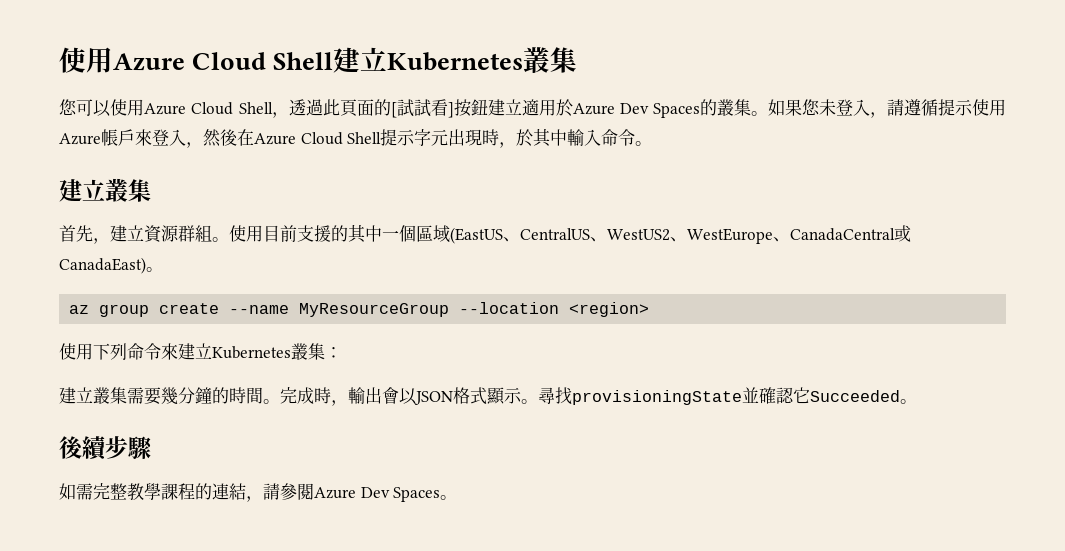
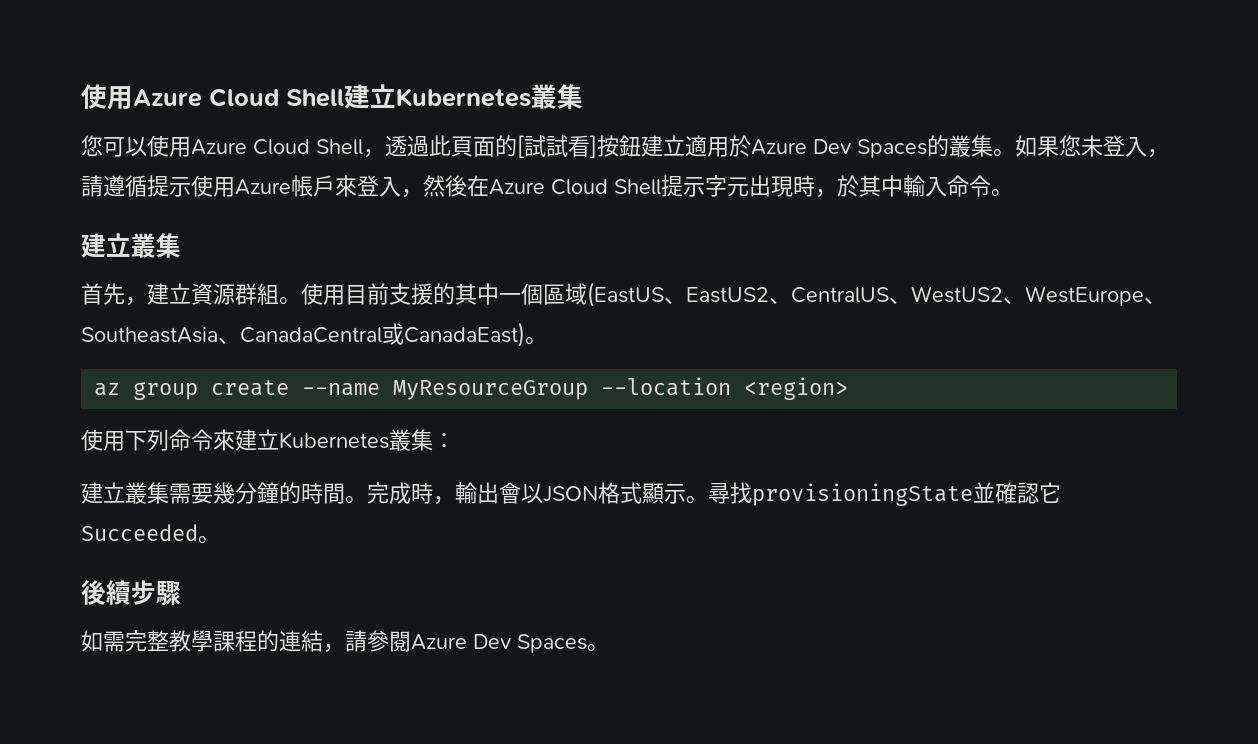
(520, 239) none -> [686,287,791,304] EastUS2、
(790, 239) none -> [81,327,240,344] SoutheastAsia、

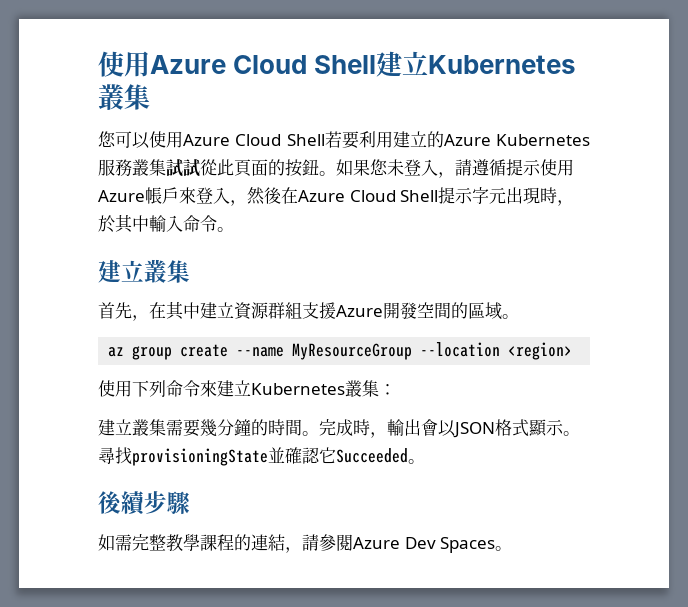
[363,135,993,158] ，透過此頁面的[試試看]按鈕建立適用於Azure Dev Spaces的叢集 -> [324,131,590,149] [98,159,319,177] 若要利用建立的Azure Kubernetes服務叢集試試從此頁面的按鈕
(147, 301) none -> [149,301,200,320] 在其中
[279,282,1166,307] [81,322,525,347] 。使用目前支援的其中一個區域(EastUS、EastUS2、CentralUS、WestUS2、WestEurope、SoutheastAsia、CanadaCentral或CanadaEast) -> [302,302,502,320] 支援Azure開發空間的區域

